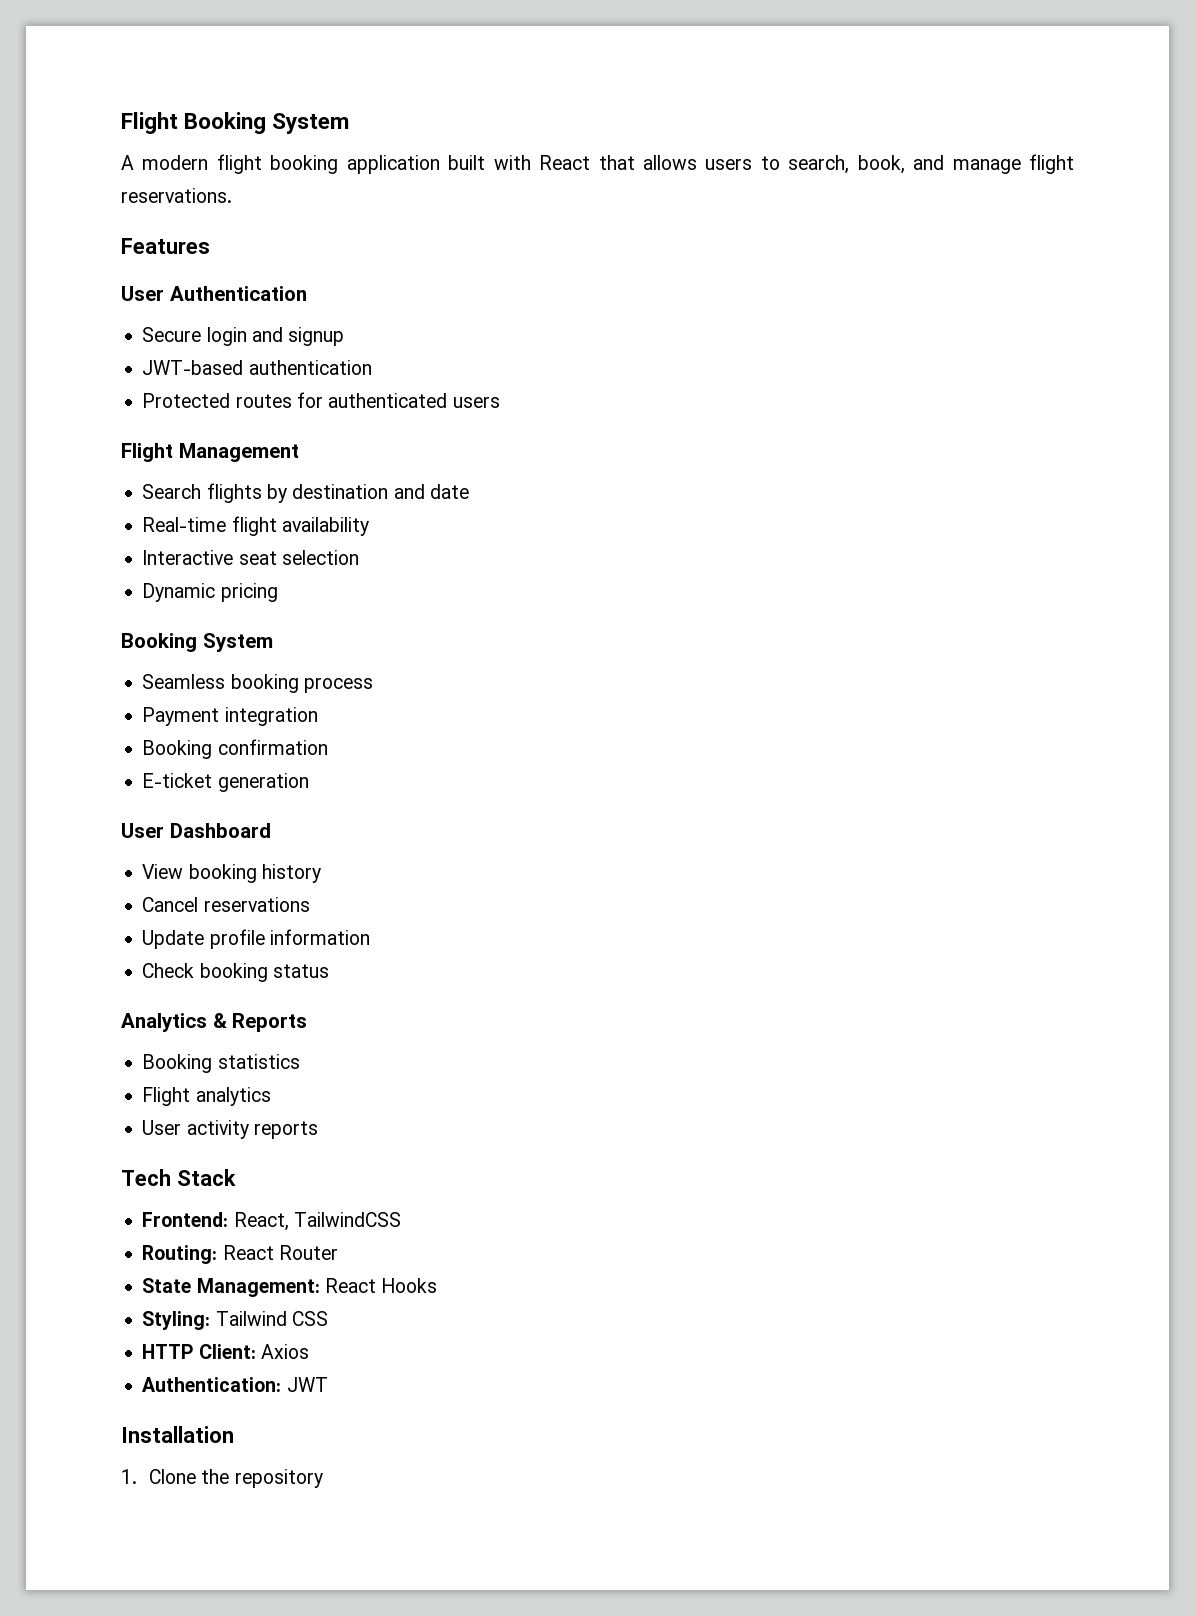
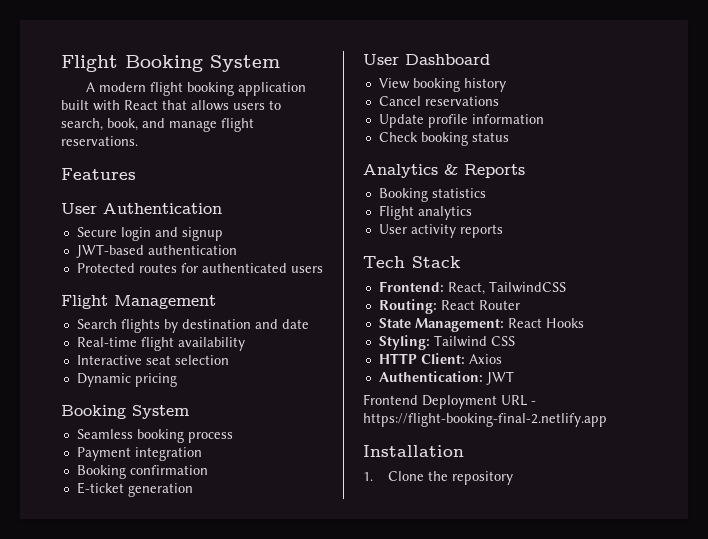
(328, 1384) none -> [363,394,536,409] [363,413,607,427] // Frontend Deployment URL - https://flight-booking-final-2.netlify.app

